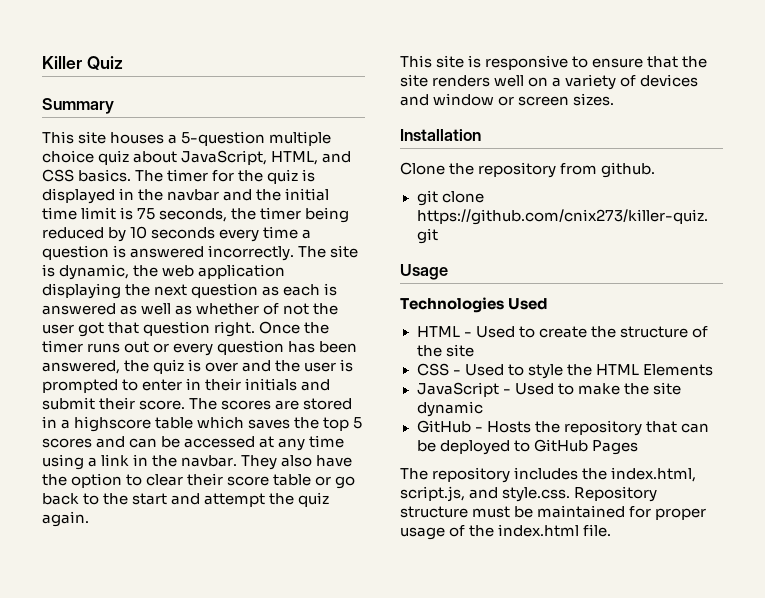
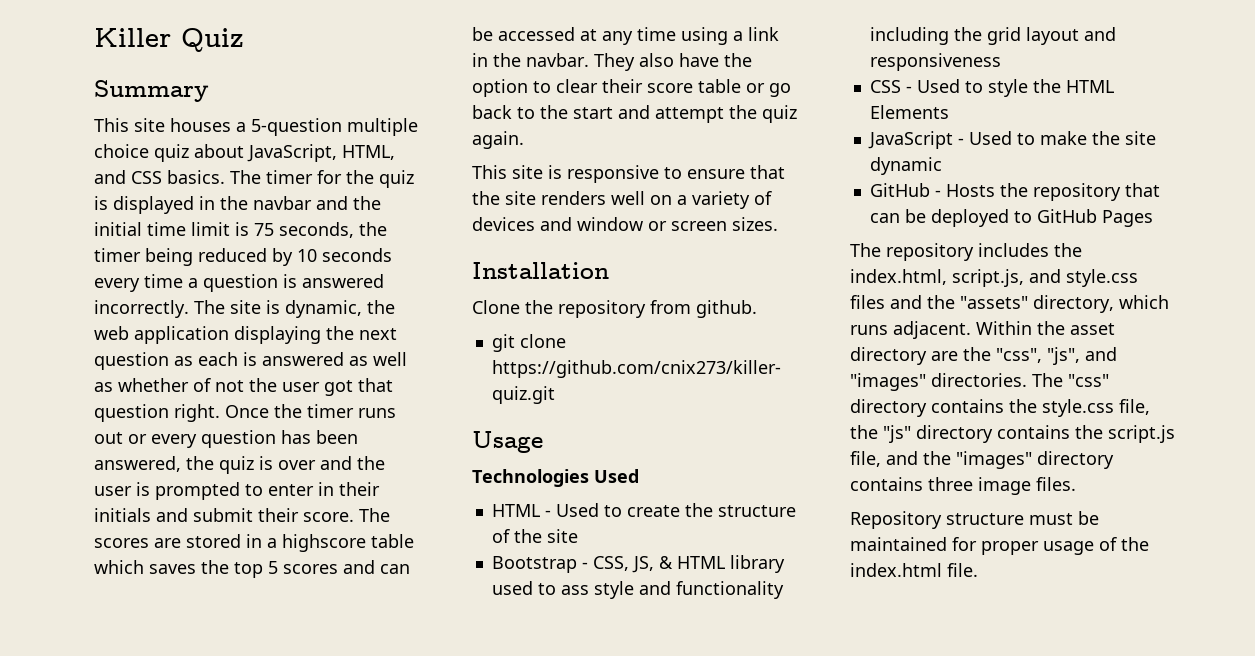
(474, 350) none -> [491,555,785,573] [491,581,784,599] [869,27,1116,45] [869,53,1001,71] // Bootstrap - CSS, JS, & HTML library used to ass style and functionality including the grid layout and responsiveness
[502,487,571,502] style.css. -> [1066,269,1138,287] [850,295,1169,313] [850,321,1115,339] [850,347,1117,365] [850,373,1109,391] [850,399,1150,417] [850,425,1175,443] [850,451,1114,469] [850,477,1076,495] style.css files and the "assets" directory, which runs adjacent. Within the asset directory are the "css", "js", and "images" directories. The "css" directory contains the style.css file, the "js" directory contains the script.js file, and the "images" directory contains three image files. //

